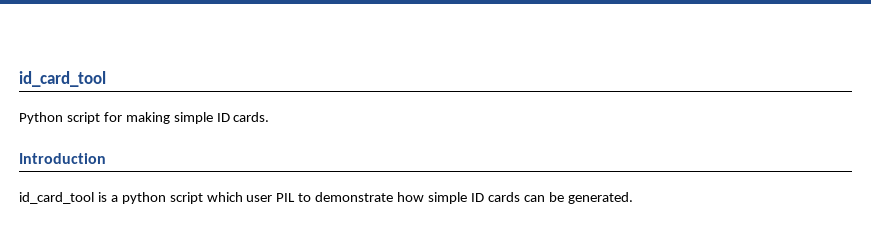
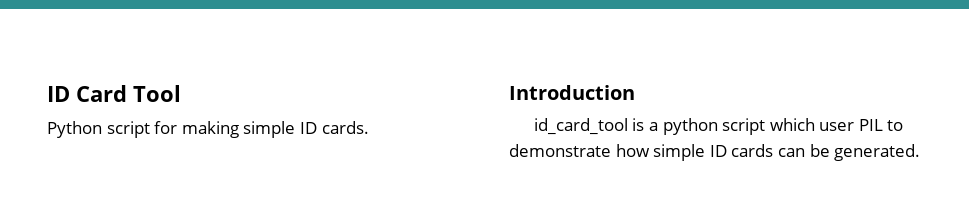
[19,71,106,87] id_card_tool -> [47,85,181,102] ID Card Tool

